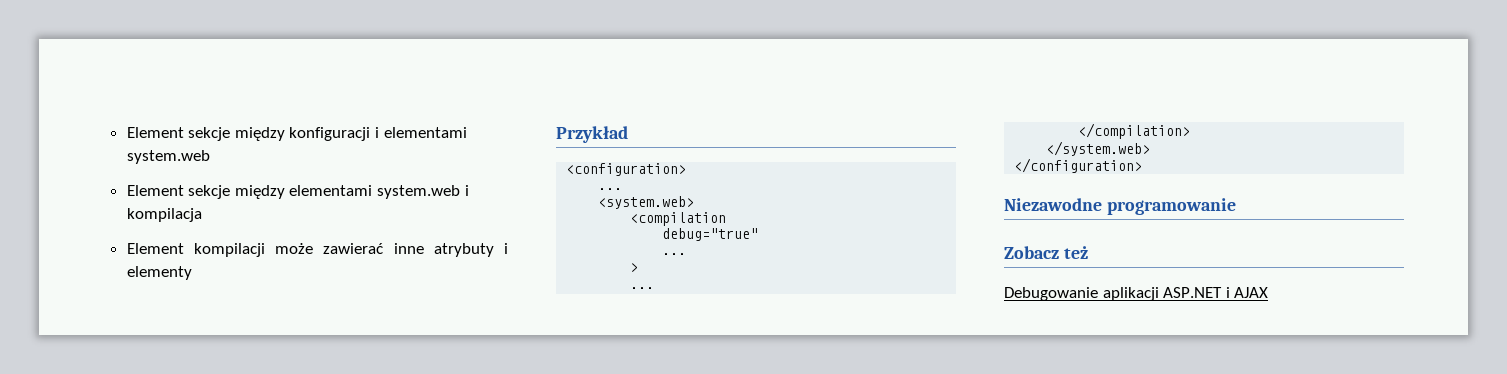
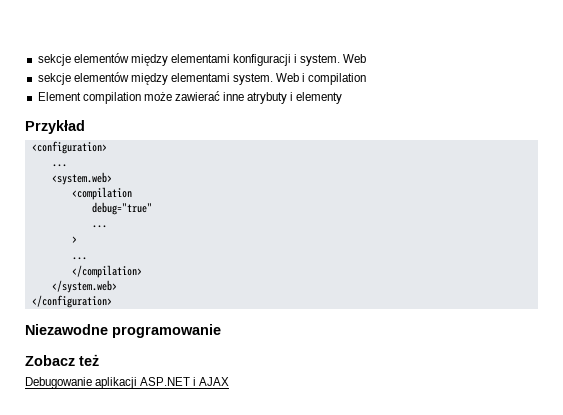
[126,127,467,141] [126,150,210,164] [126,185,469,199] [126,208,202,222] [126,243,265,257] Element sekcje między konfiguracji i elementami system.web // Element sekcje między elementami system.web i kompilacja // Element kompilacji -> [37,53,367,66] [37,72,367,85] [37,92,141,104] sekcje elementów między elementami konfiguracji i system. Web // sekcje elementów między elementami system. Web i compilation // Element compilation

